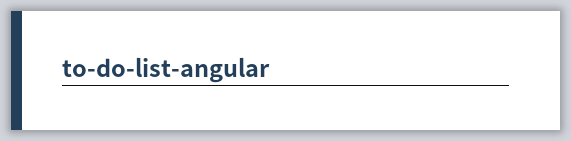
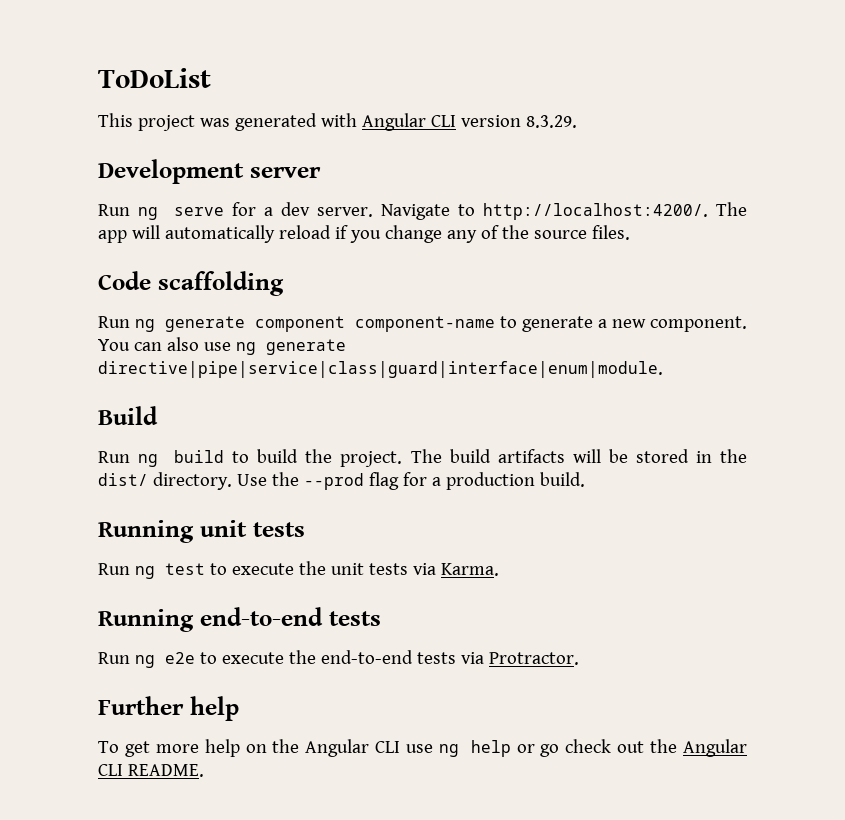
[62,57,270,83] to-do-list-angular -> [98,68,211,88] [98,113,577,131] [98,159,321,184] [98,202,747,220] [98,225,630,243] [98,271,284,296] [98,316,747,332] [98,337,346,355] [98,361,663,378] [98,406,158,425] [98,449,747,467] [98,472,585,490] [98,520,305,543] [98,561,499,579] [98,607,381,632] [98,650,579,668] [98,696,239,721] [98,739,747,757] [98,764,204,777] ToDoList // This project was generated with Angular CLI version 8.3.29. // Development server // Run ng serve for a dev server. Navigate to http://localhost:4200/. The app will automatically reload if you change any of the source files. // Code scaffolding // Run ng generate component component-name to generate a new component. You can also use ng generate directive|pipe|service|class|guard|interface|enum|module. // Build // Run ng build to build the project. The build artifacts will be stored in the dist/ directory. Use the --prod flag for a production build. // Running unit tests // Run ng test to execute the unit tests via Karma. // Running end-to-end tests // Run ng e2e to execute the end-to-end tests via Protractor. // Further help // To get more help on the Angular CLI use ng help or go check out the Angular CLI README.

